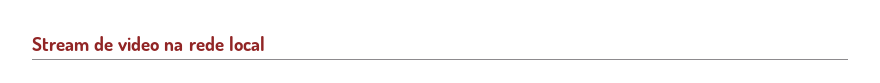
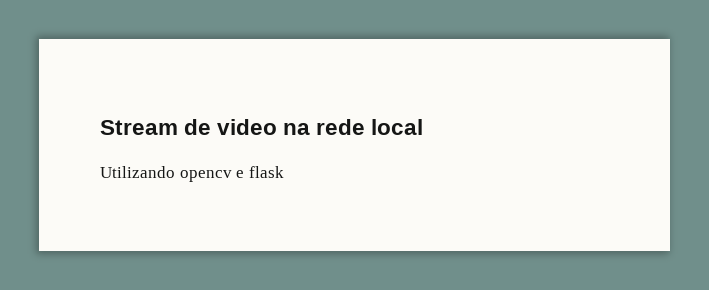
(265, 43) none -> [100,166,284,182] // Utilizando opencv e flask

